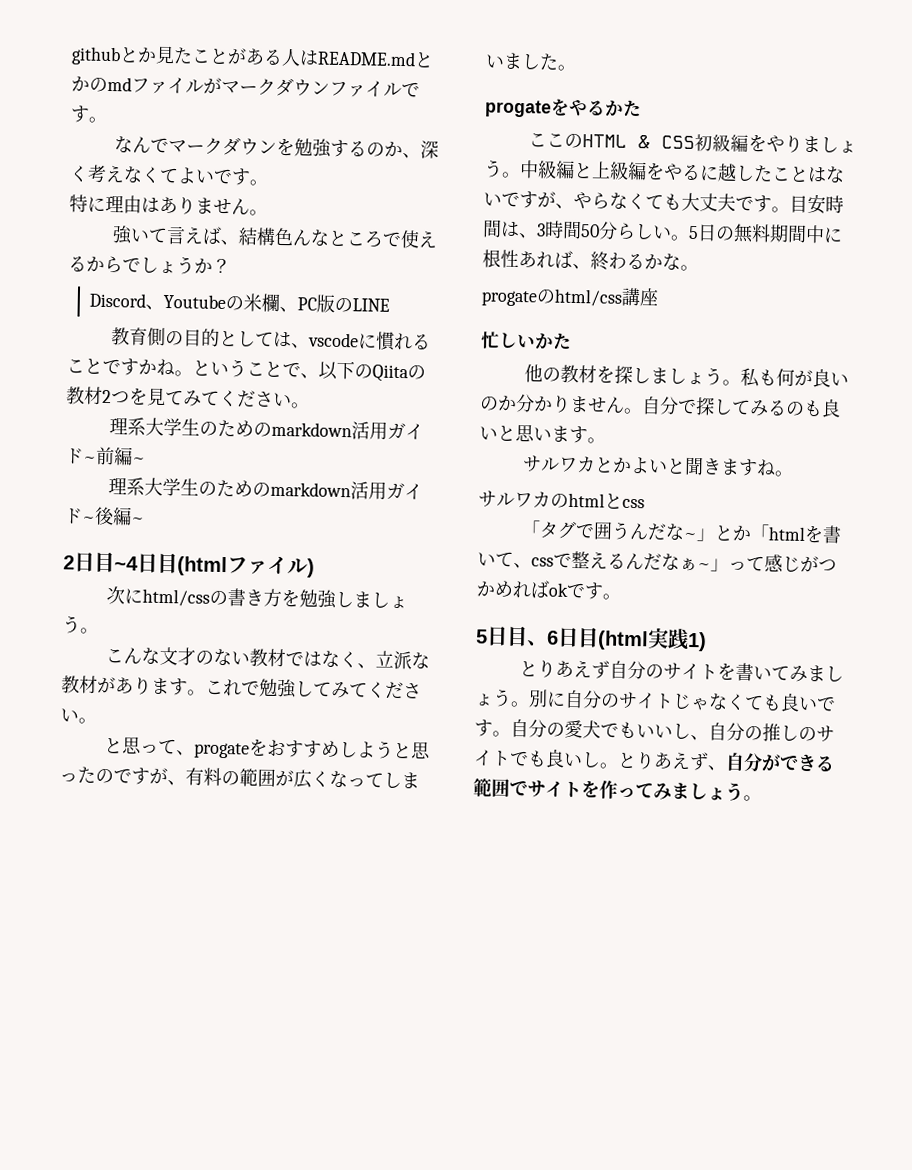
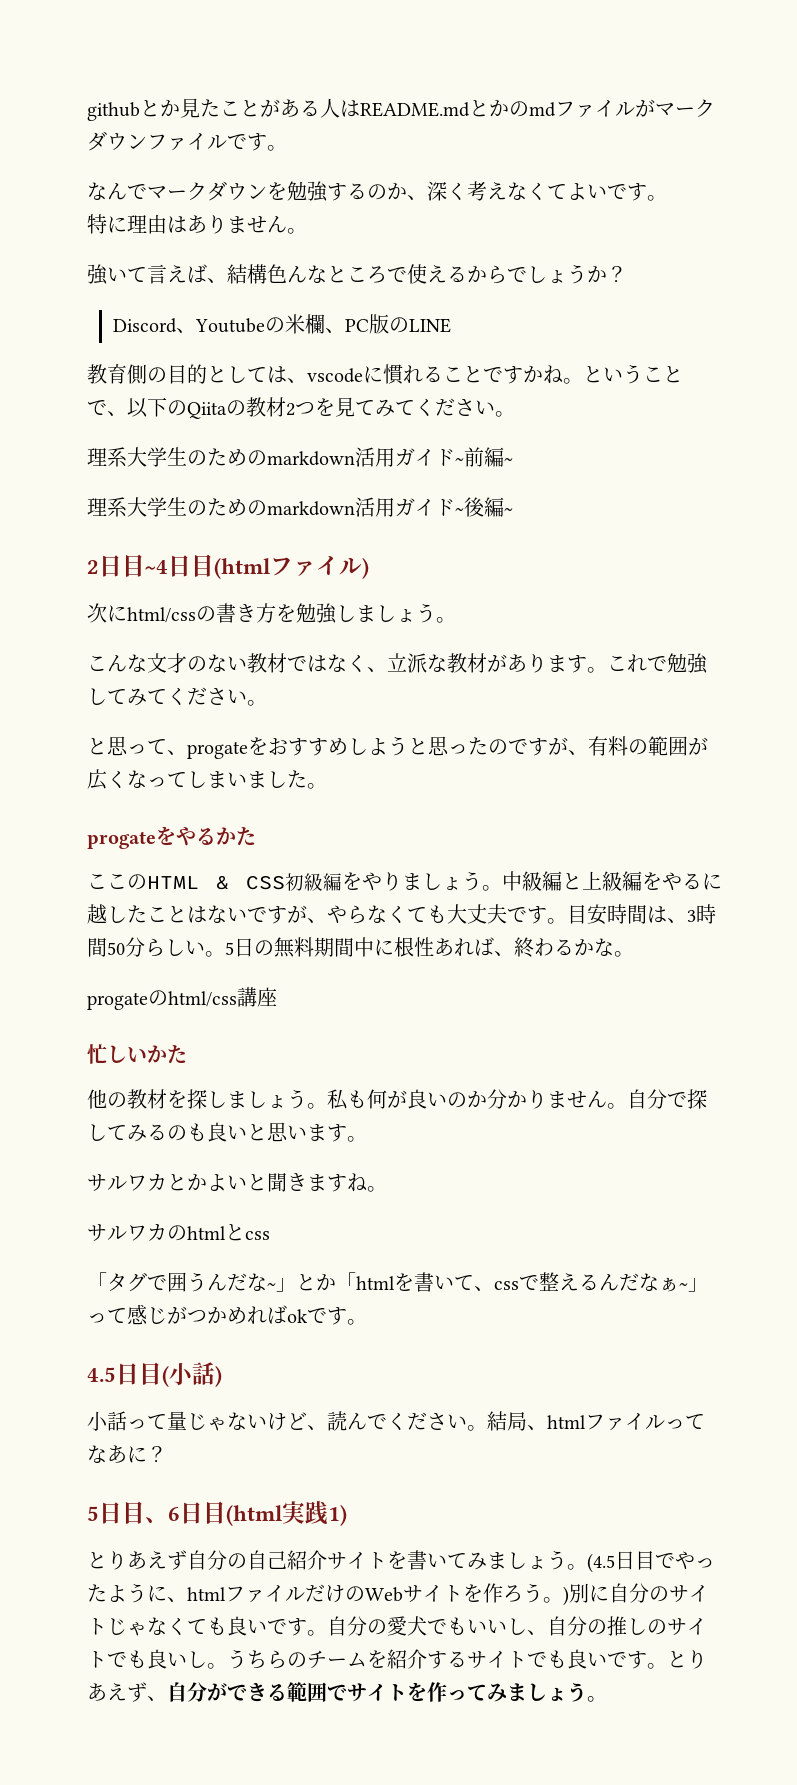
(621, 596) none -> [87,1362,222,1387] [87,1411,705,1431] [87,1445,167,1463] // 4.5日目(小話) // 小話って量じゃないけど、読んでください。結局、htmlファイルってなあに？
(664, 671) none -> [247,1550,327,1570] 自己紹介
(530, 704) none -> [587,1551,715,1573] [87,1583,569,1606] (4.5日目でやったように、htmlファイルだけのWebサイトを作ろう。)
(618, 765) none -> [227,1649,667,1669] うちらのチームを紹介するサイトでも良いです。

